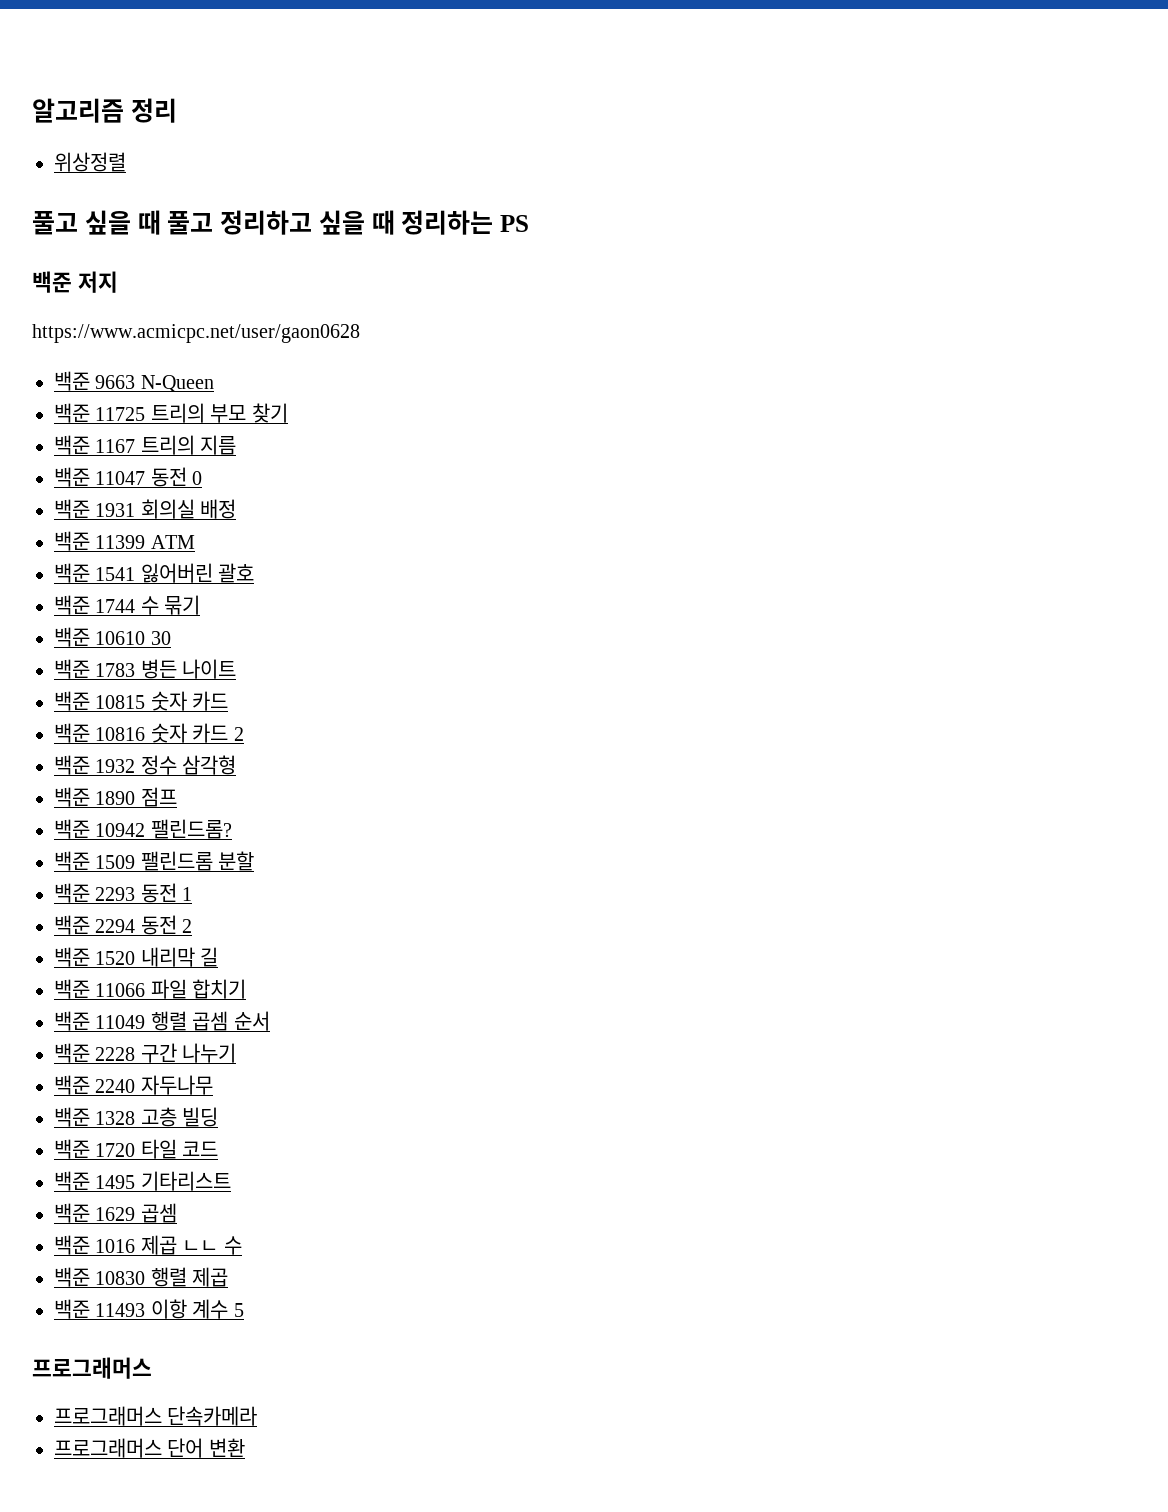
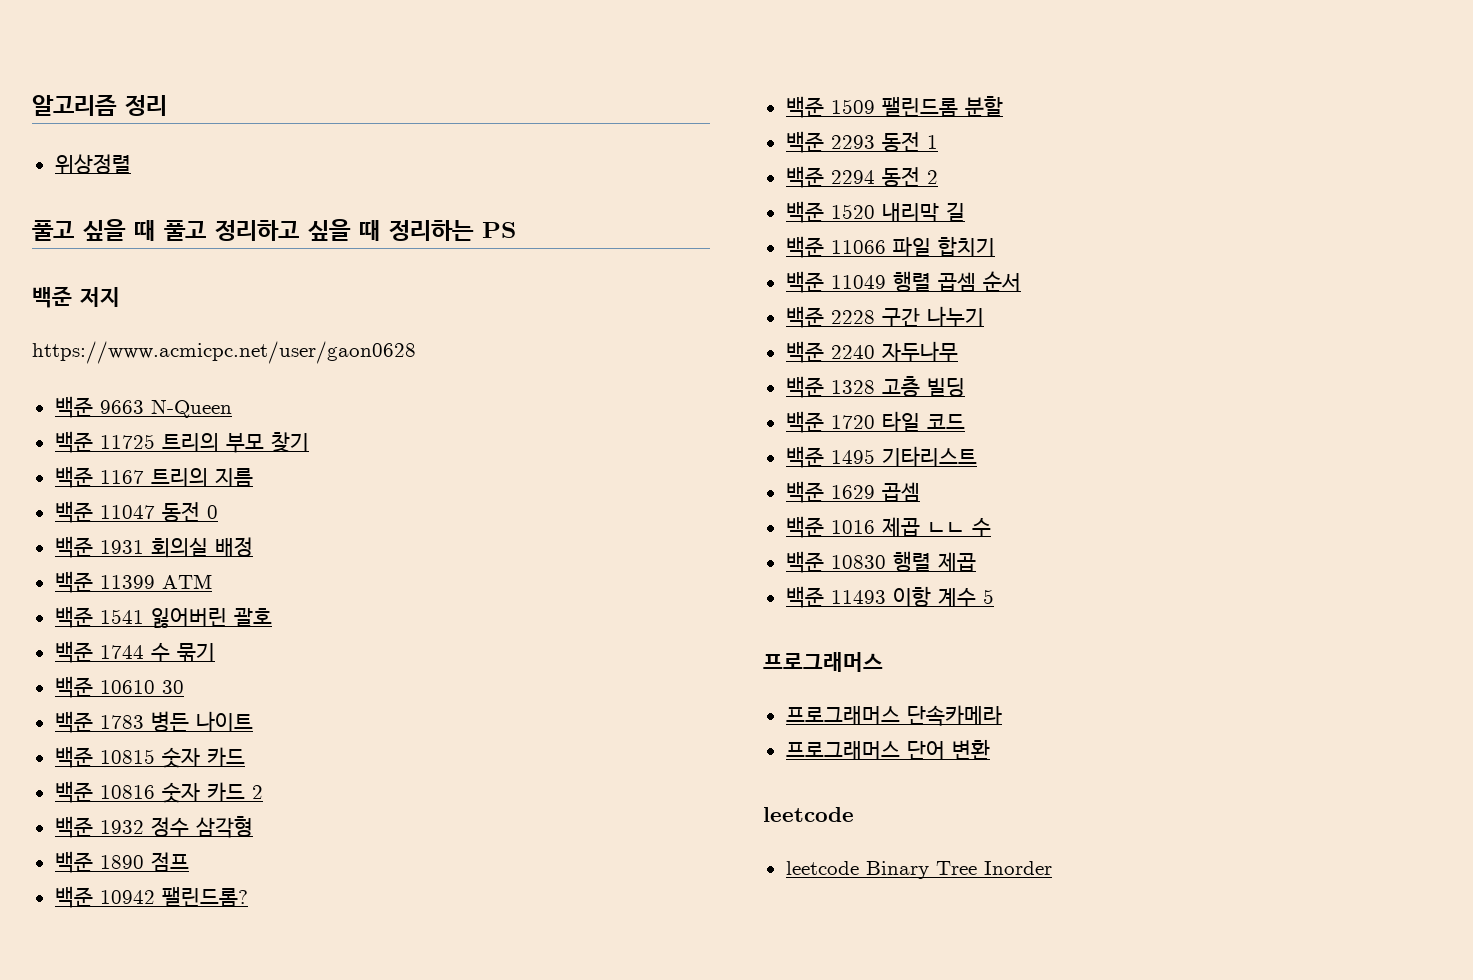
(245, 1447) none -> [763,807,854,822] [785,861,1052,879] // leetcode // leetcode Binary Tree Inorder

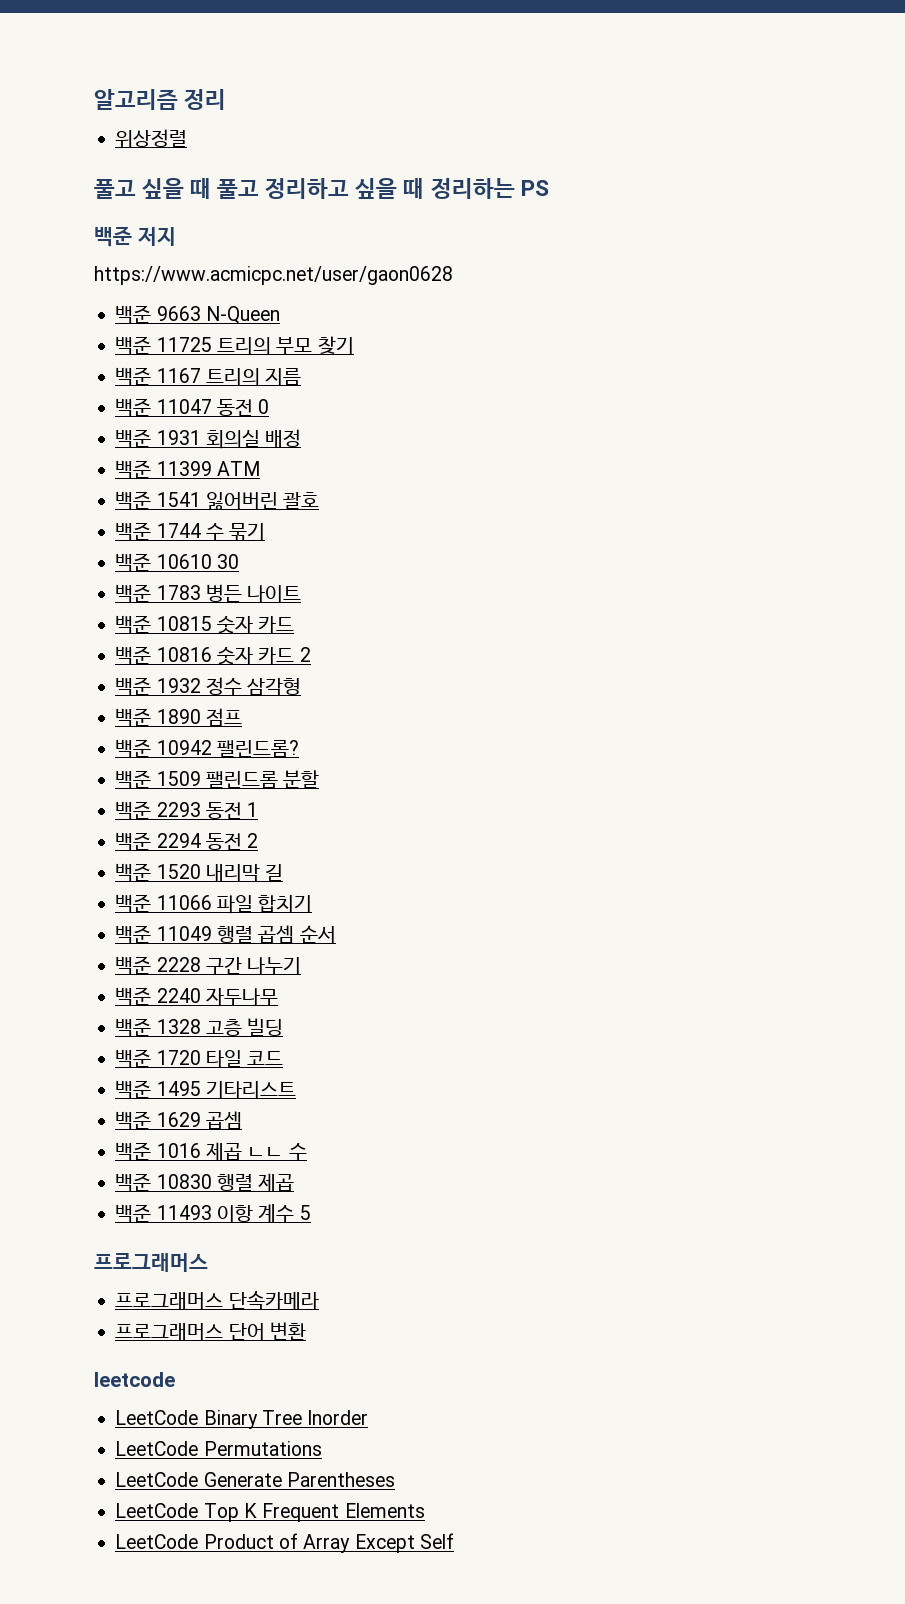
[785,861,859,875] leetcode -> [115,1410,199,1425] LeetCode
(1052, 868) none -> [115,1441,322,1456] [115,1472,395,1487] [115,1503,425,1522] [115,1533,454,1553] // LeetCode Permutations // LeetCode Generate Parentheses // LeetCode Top K Frequent Elements // LeetCode Product of Array Except Self

